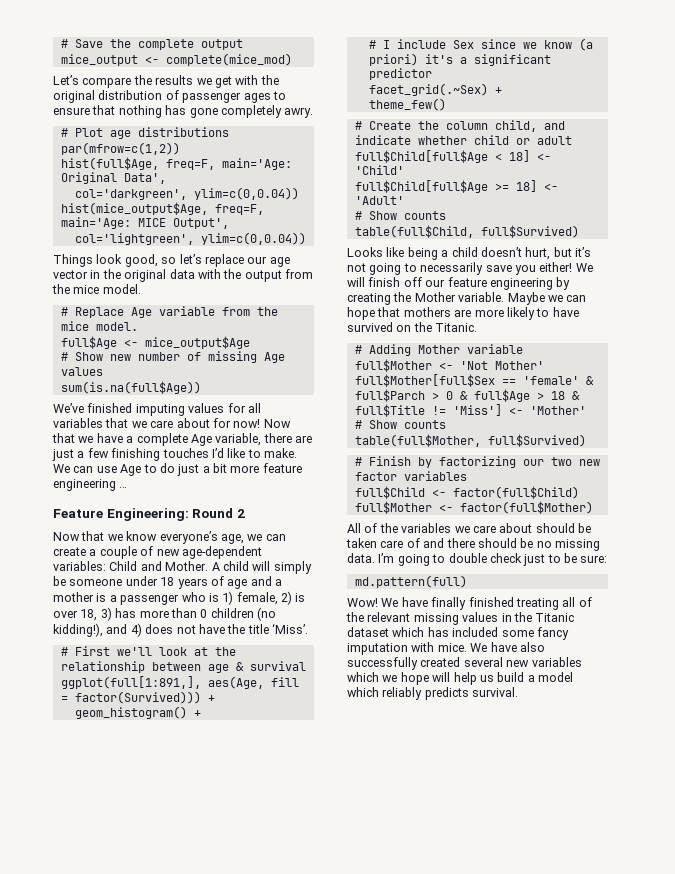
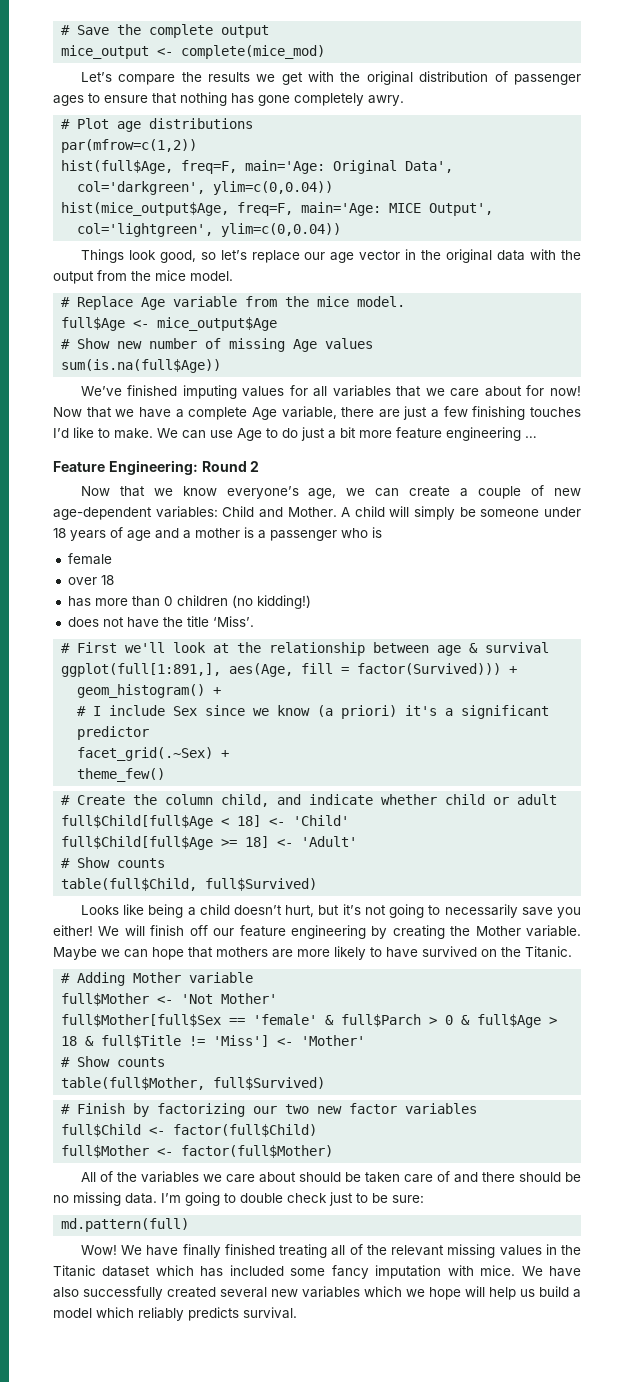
[222,591,306,605] [53,607,112,621] 1) female, 2) is over 18, 3) -> [67,553,112,565] [67,575,114,585] // female // over 18 //
[53,623,142,637] kidding!), and 4) -> [256,595,311,609] kidding!) //

